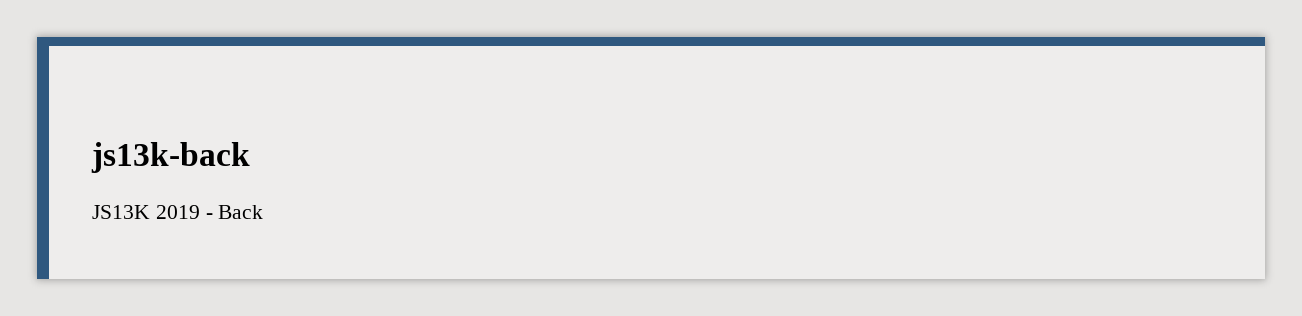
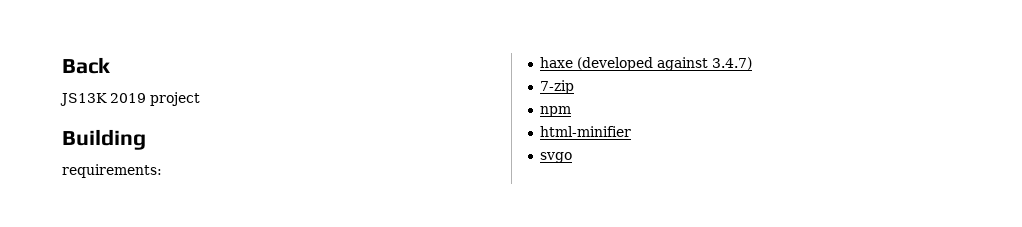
[91,142,250,173] js13k-back -> [62,57,110,74] Back
[205,205,264,219] - Back -> [150,92,200,106] [62,129,146,150] [62,164,162,178] [539,57,752,71] [539,80,574,94] [539,106,571,117] [539,126,631,137] [539,152,572,163] project // Building // requirements: // haxe (developed against 3.4.7) // 7-zip // npm // html-minifier // svgo

